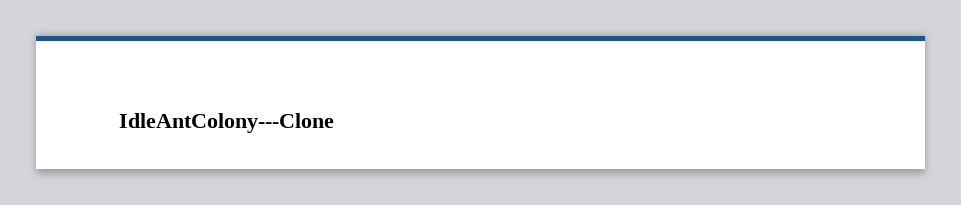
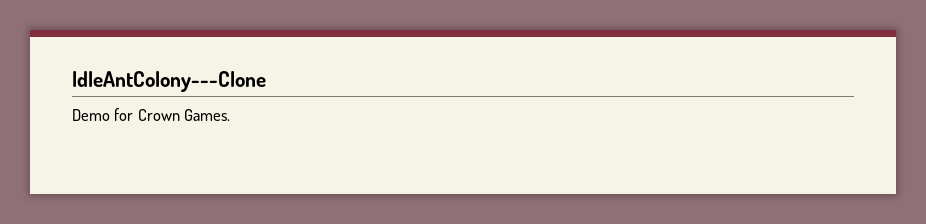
(334, 123) none -> [72,108,231,121] // Demo for Crown Games.

